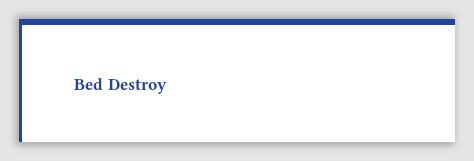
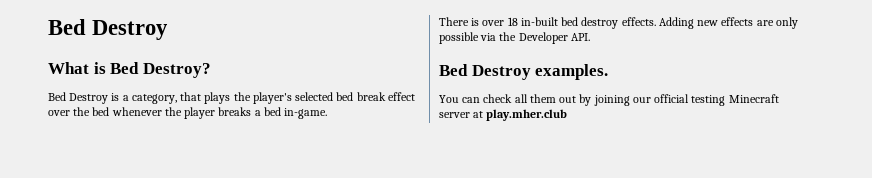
[74,78,167,94] Bed Destroy -> [48,19,169,40] [48,62,211,78] [48,92,415,104] [48,107,328,119] [439,17,798,29] [439,32,590,44] [439,64,609,80] [439,94,779,106] [439,109,568,121] Bed Destroy // What is Bed Destroy? // Bed Destroy is a category, that plays the player's selected bed break effect over the bed whenever the player breaks a bed in-game. // There is over 18 in-built bed destroy effects. Adding new effects are only possible via the Developer API. // Bed Destroy examples. // You can check all them out by joining our official testing Minecraft server at play.mher.club

